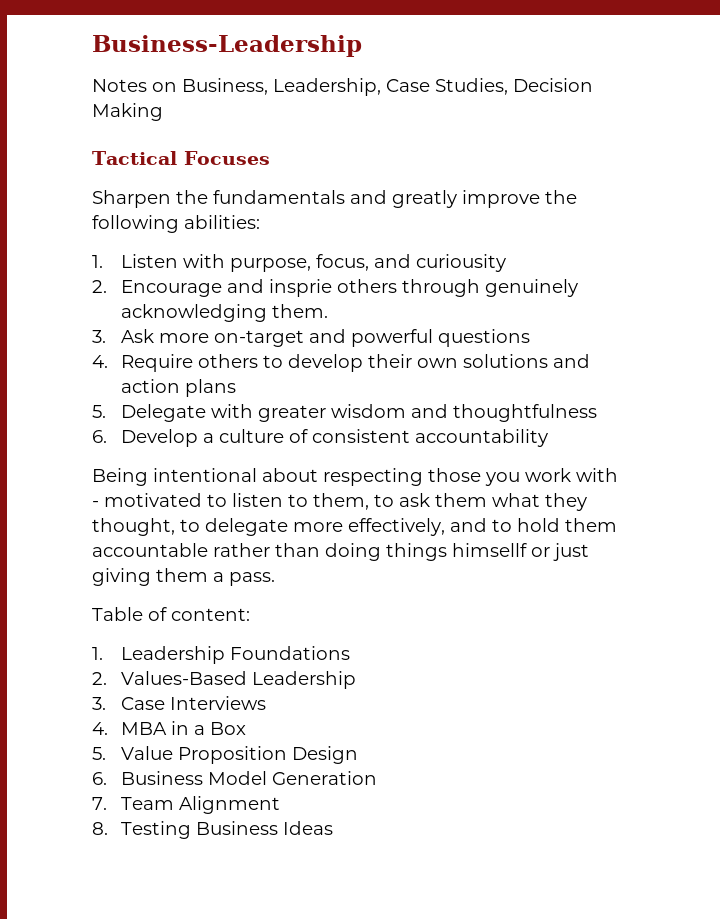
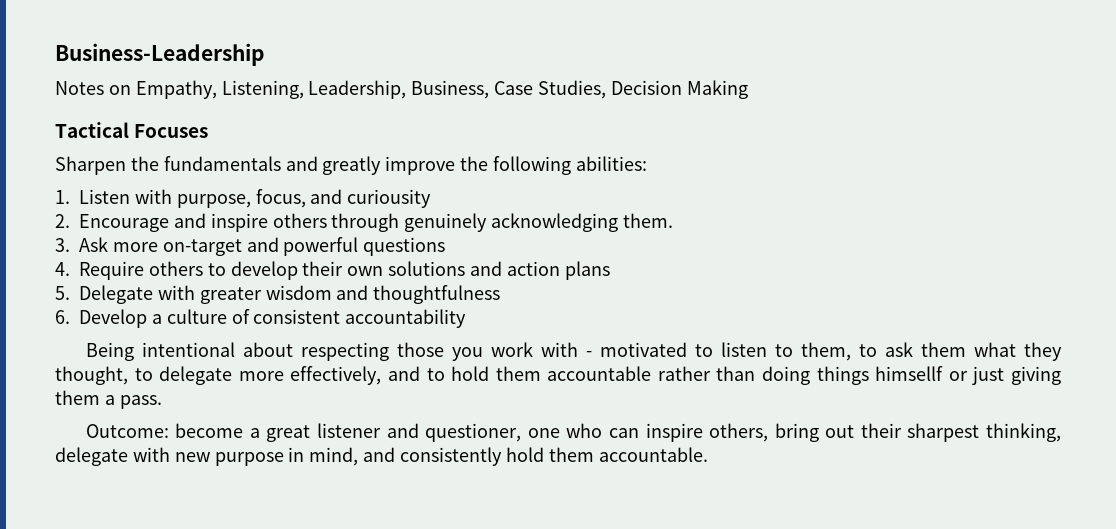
[182,78,381,96] Business, Leadership, -> [135,80,490,99] Empathy, Listening, Leadership, Business,
[269,279,333,297] insprie -> [210,213,268,232] inspire
[92,607,250,621] [92,646,351,664] [92,671,357,689] [92,696,267,710] [92,721,247,735] [92,746,359,764] [92,771,378,785] [92,796,281,814] [92,821,334,839] Table of content: // 1. Leadership Foundations // 2. Values-Based Leadership // 3. Case Interviews // 4. MBA in a Box // 5. Value Proposition Design // 6. Business Model Generation // 7. Team Alignment // 8. Testing Business Ideas -> [85,423,1061,442] [55,447,708,466] Outcome: become a great listener and questioner, one who can inspire others, bring out their sharpest thinking, delegate with new purpose in mind, and consistently hold them accountable.

